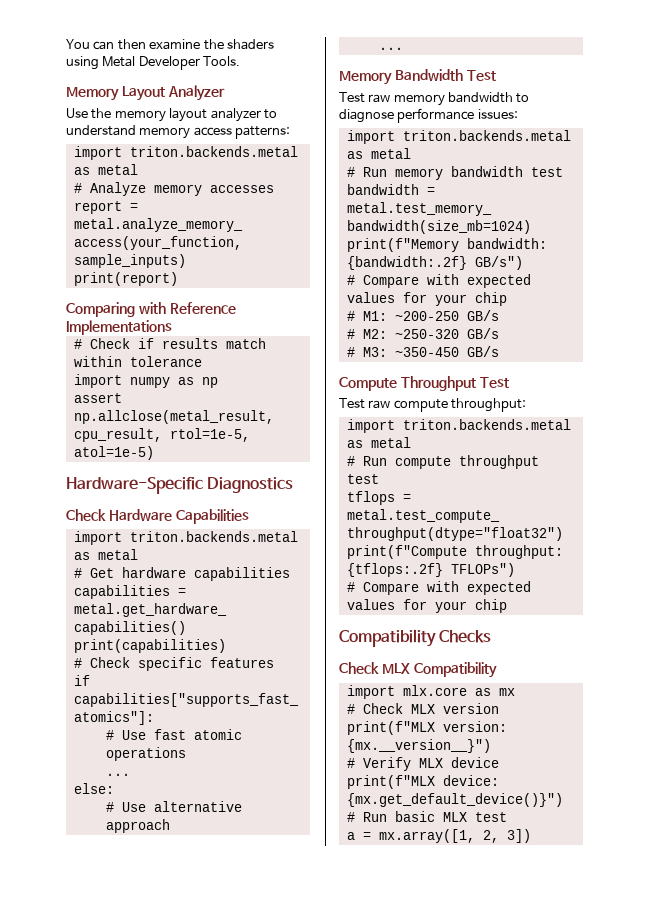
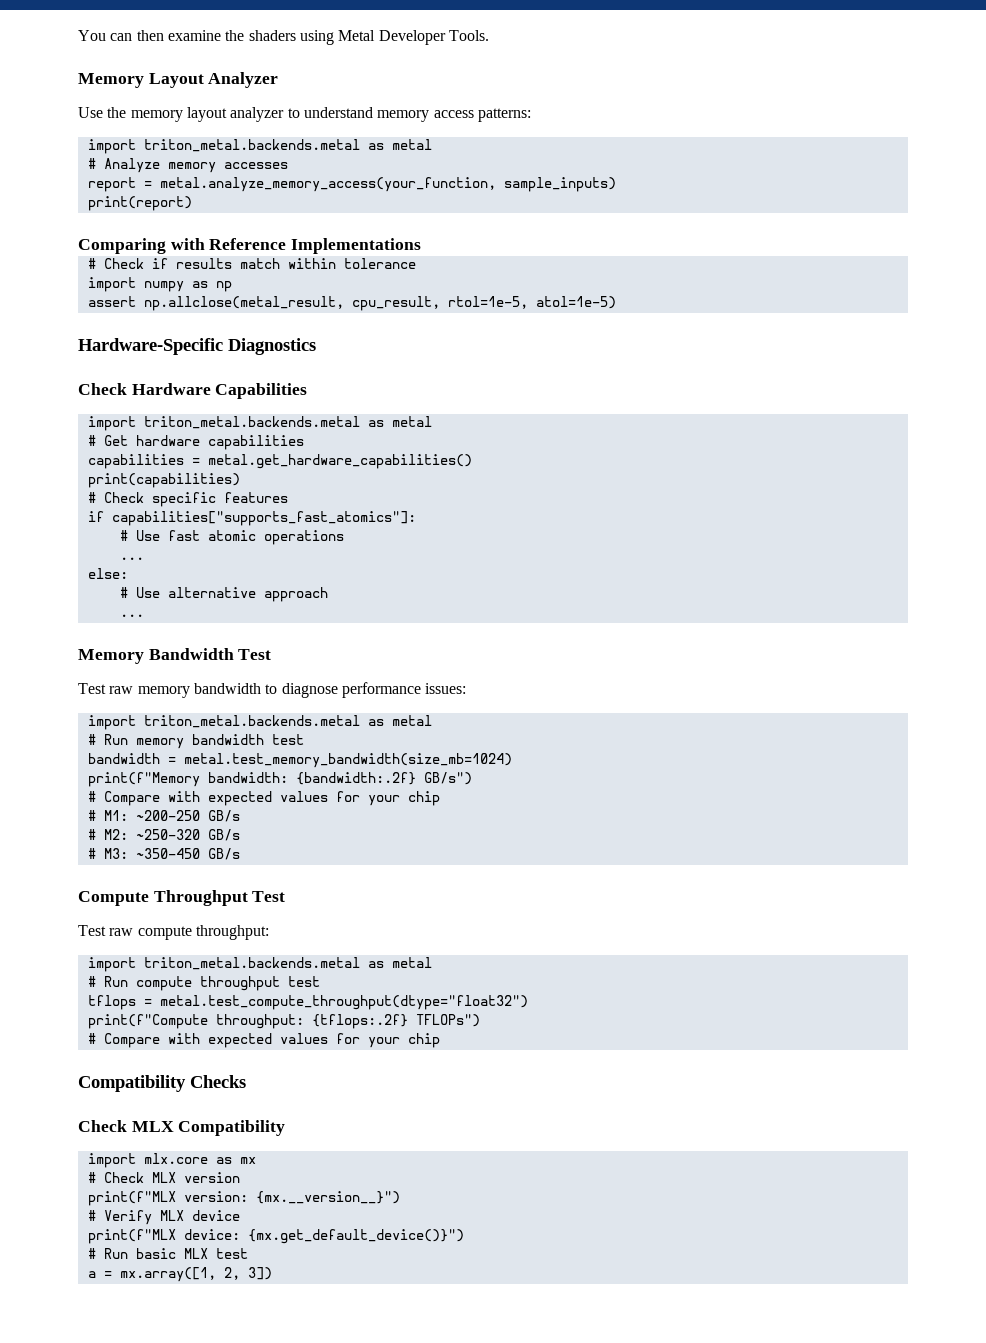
[129,146,298,157] triton.backends.metal -> [143,139,360,152] triton_metal.backends.metal
[129,531,298,542] triton.backends.metal -> [143,416,360,429] triton_metal.backends.metal
[402,130,571,141] triton.backends.metal -> [143,715,360,728] triton_metal.backends.metal
[402,419,571,430] triton.backends.metal -> [143,957,360,970] triton_metal.backends.metal

